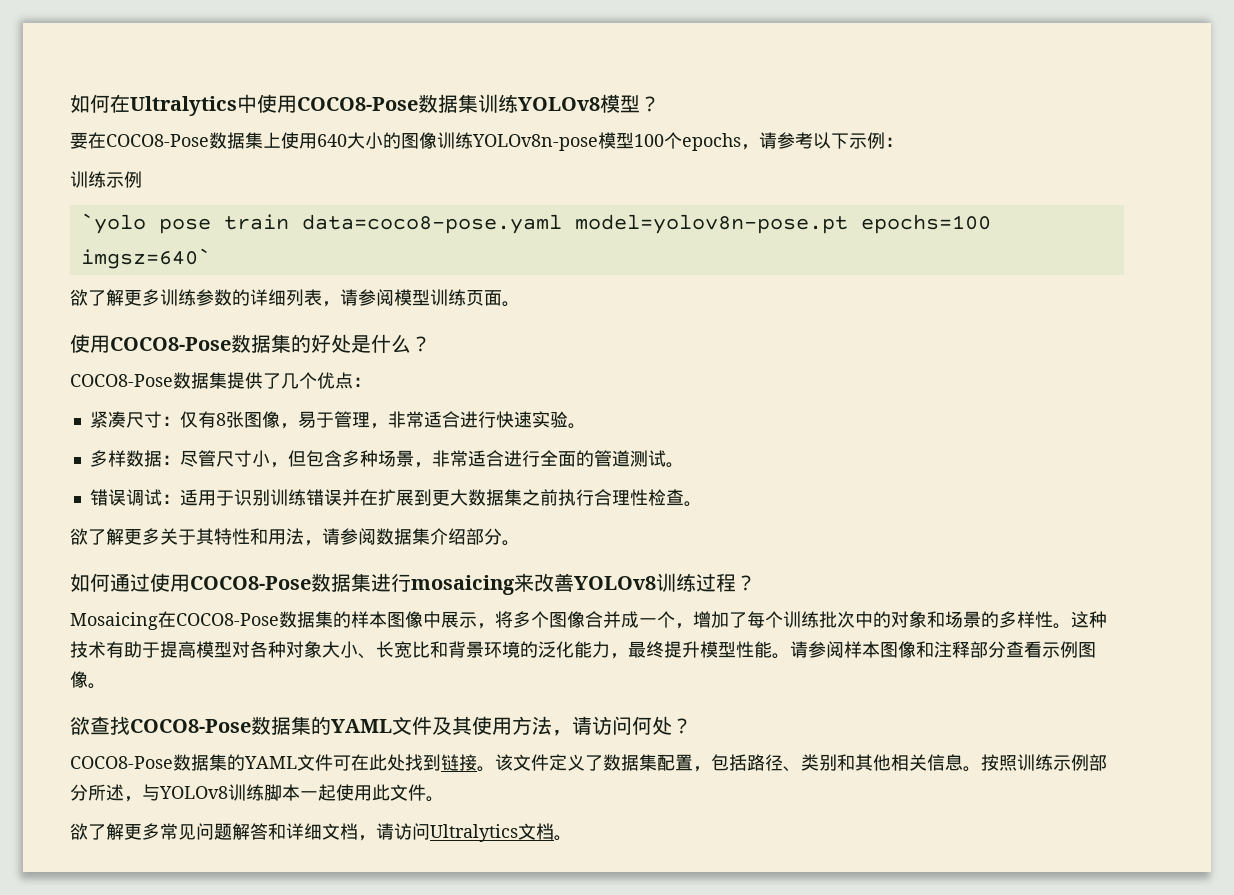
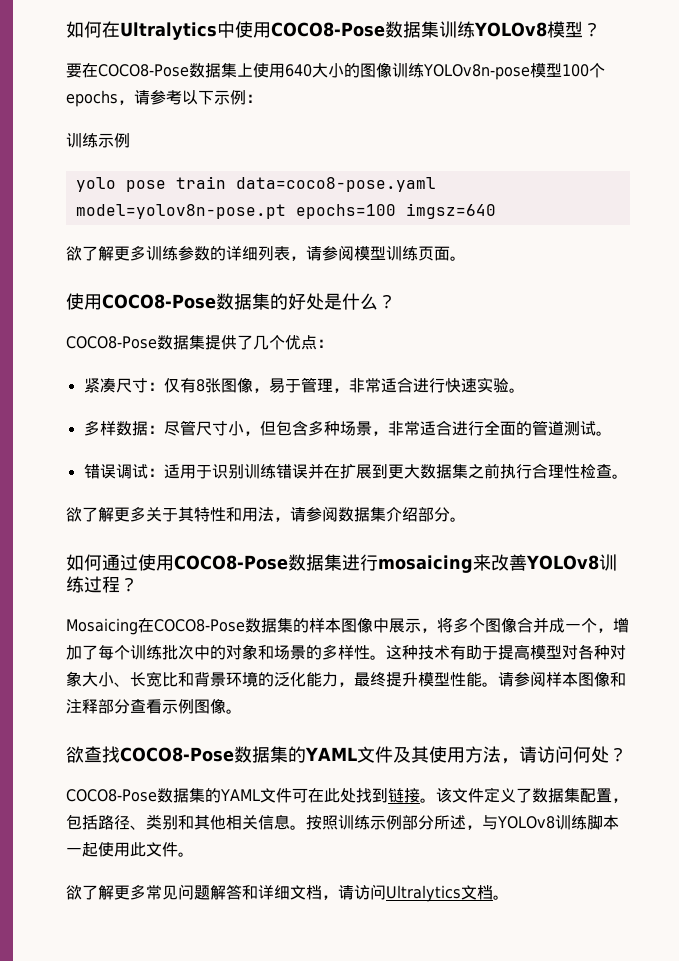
[80,213,146,234] `yolo -> [75,177,116,192] yolo
[80,248,211,269] imgsz=640` -> [405,203,496,219] imgsz=640

